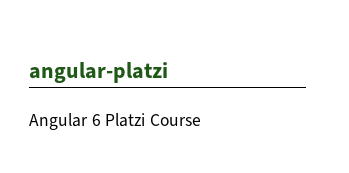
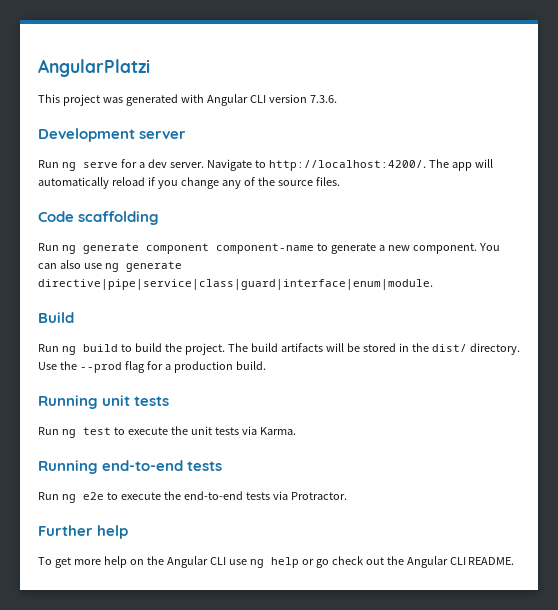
[29,62,168,83] [29,113,202,130] angular-platzi // Angular 6 Platzi Course -> [38,59,150,77] [38,94,337,106] [38,128,187,142] [38,159,493,171] [38,177,340,189] [38,211,160,225] [38,243,500,254] [38,260,182,272] [38,279,433,290] [38,312,74,323] [38,343,520,355] [38,361,266,373] [38,395,170,409] [38,426,296,438] [38,460,223,474] [38,491,347,503] [38,525,129,539] [38,556,515,568] AngularPlatzi // This project was generated with Angular CLI version 7.3.6. // Development server // Run ng serve for a dev server. Navigate to http://localhost:4200/. The app will automatically reload if you change any of the source files. // Code scaffolding // Run ng generate component component-name to generate a new component. You can also use ng generate directive|pipe|service|class|guard|interface|enum|module. // Build // Run ng build to build the project. The build artifacts will be stored in the dist/ directory. Use the --prod flag for a production build. // Running unit tests // Run ng test to execute the unit tests via Karma. // Running end-to-end tests // Run ng e2e to execute the end-to-end tests via Protractor. // Further help // To get more help on the Angular CLI use ng help or go check out the Angular CLI README.

